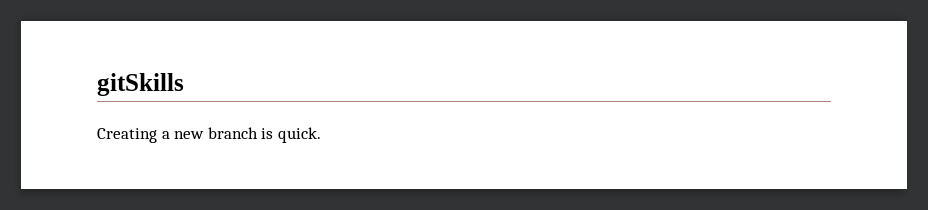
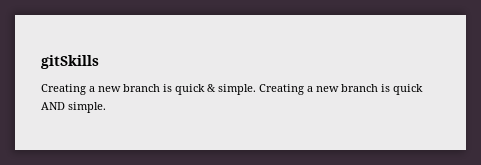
[277,127,321,143] quick. -> [175,84,423,95] [41,102,106,113] quick & simple. Creating a new branch is quick AND simple.

